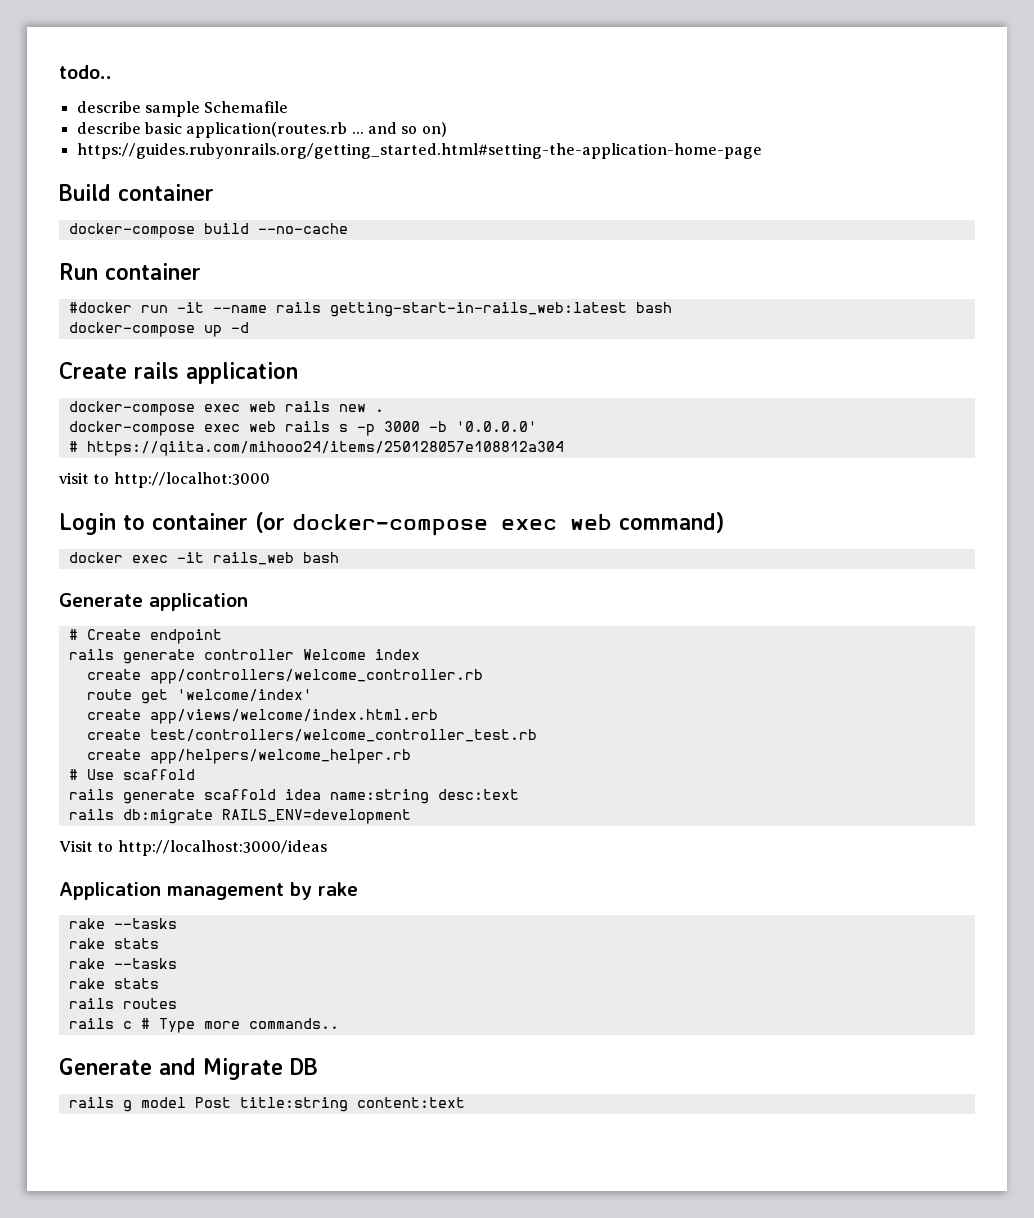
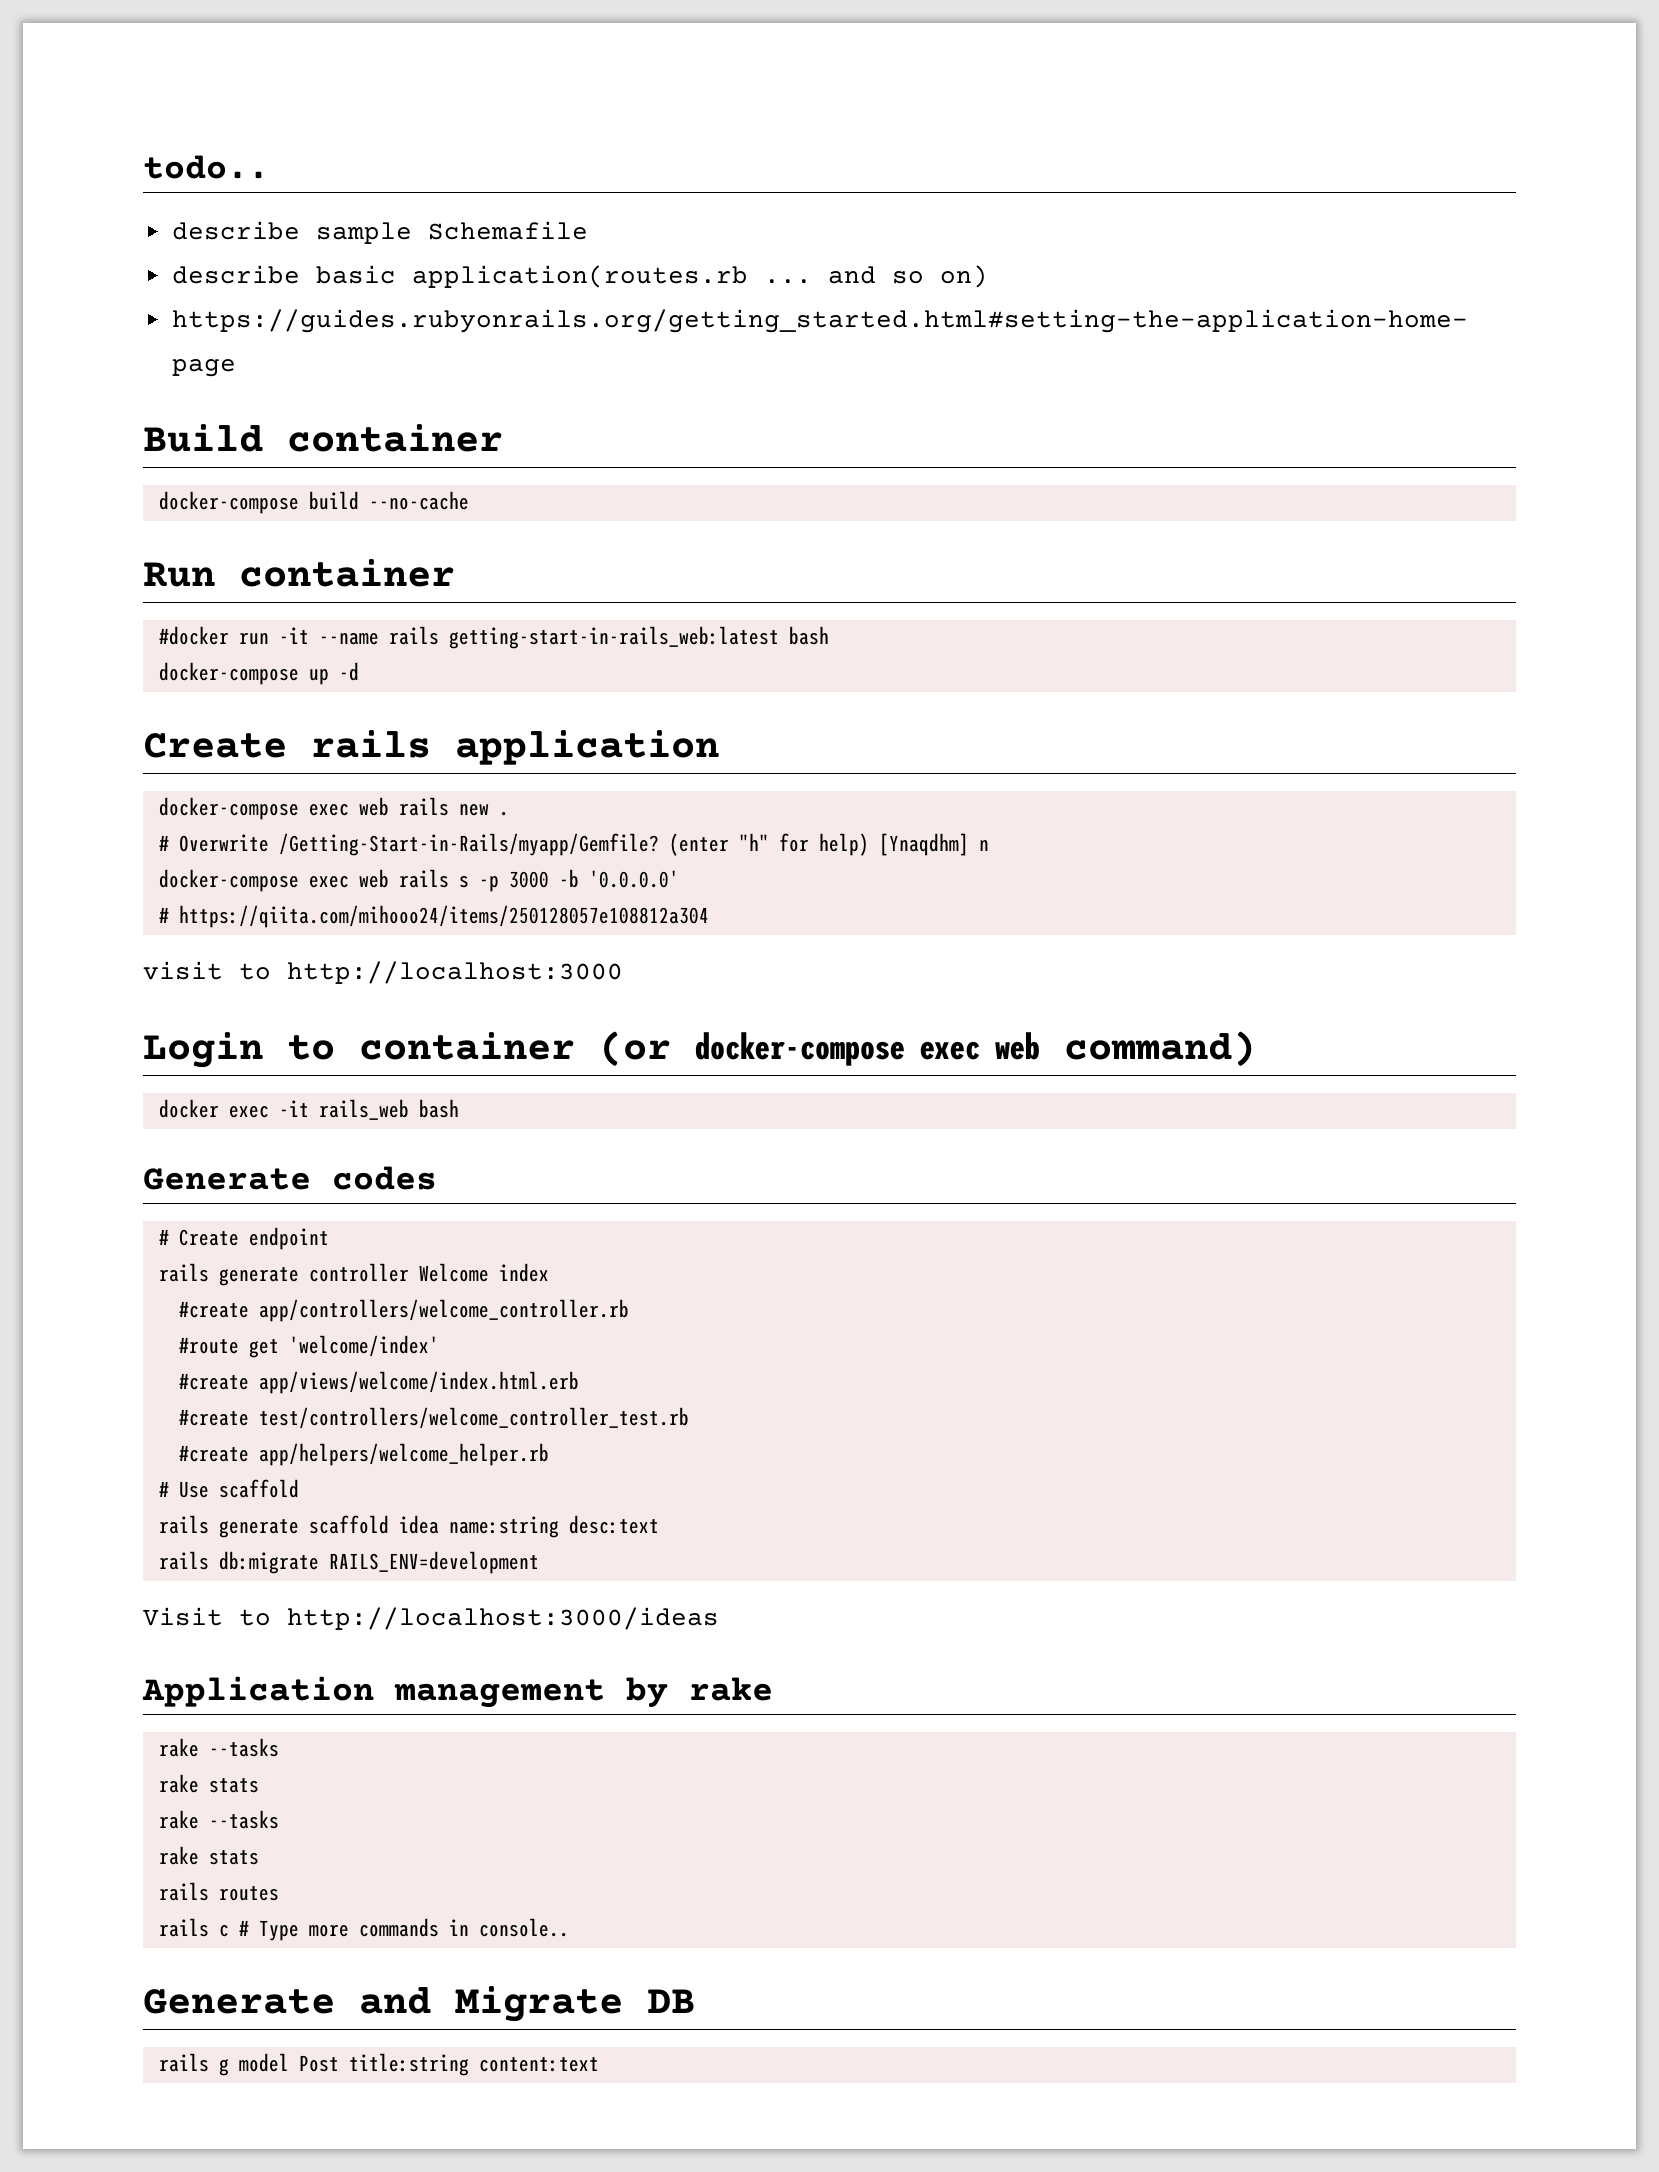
(384, 410) none -> [158,833,989,856] // # Overwrite /Getting-Start-in-Rails/myapp/Gemfile? (enter "h" for help) [Ynaqdhm] n
[113,472,270,488] http://localhot:3000 -> [287,961,623,984] http://localhost:3000
[149,593,248,611] application -> [332,1166,437,1190] codes
[86,669,141,680] create -> [178,1301,249,1318] #create
[86,689,132,700] route -> [178,1337,239,1354] #route
[86,709,141,720] create -> [178,1373,249,1390] #create
[86,729,141,740] create -> [178,1409,249,1426] #create
[86,749,141,760] create -> [178,1445,249,1462] #create
[248,1018,339,1029] commands.. -> [358,1918,569,1937] commands in console..

